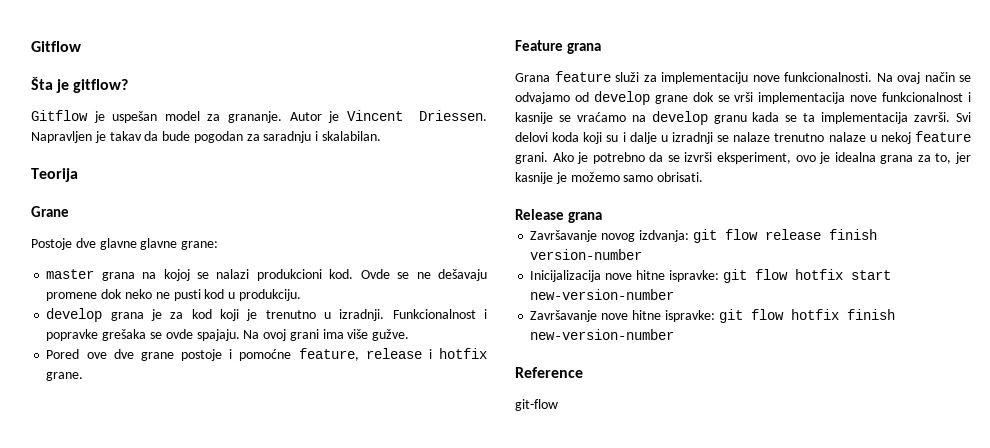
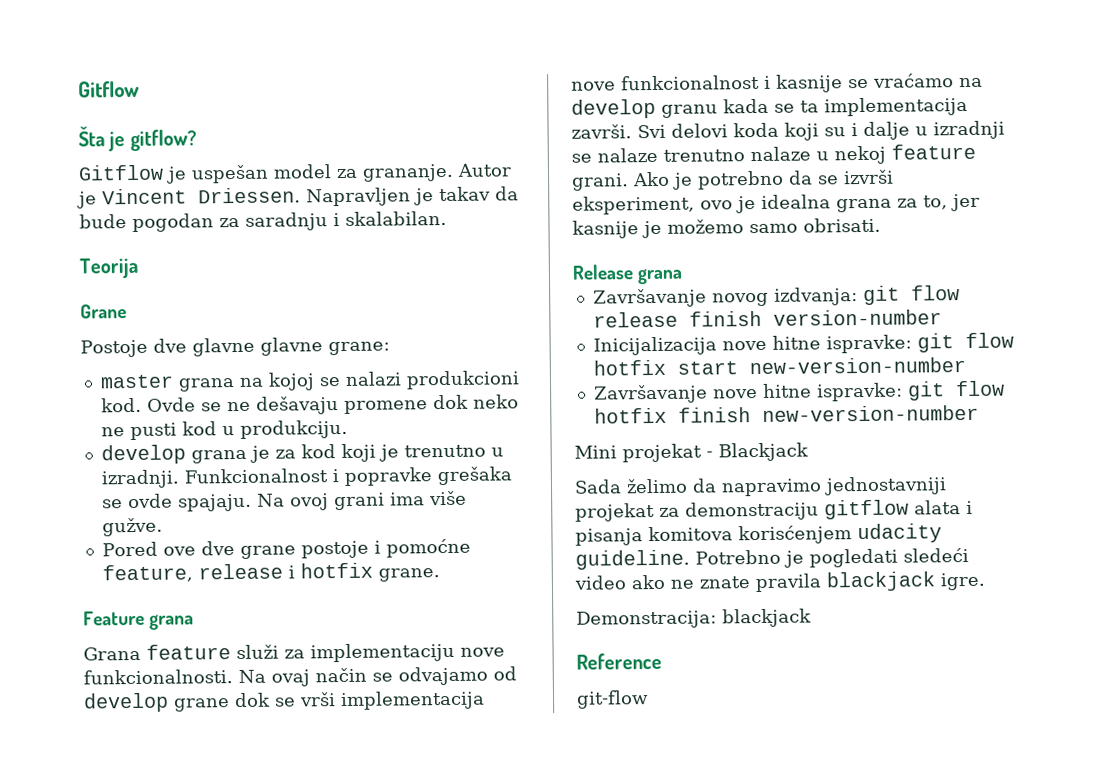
(675, 334) none -> [574,442,809,463] [574,476,947,497] [575,499,973,522] [575,523,942,546] [575,547,969,570] [574,571,986,593] [576,608,812,629] // Mini projekat - Blackjack // Sada želimo da napravimo jednostavniji projekat za demonstraciju gitflow alata i pisanja komitova korisćenjem udacity guideline. Potrebno je pogledati sledeći video ako ne znate pravila blackjack igre. // Demonstracija: blackjack

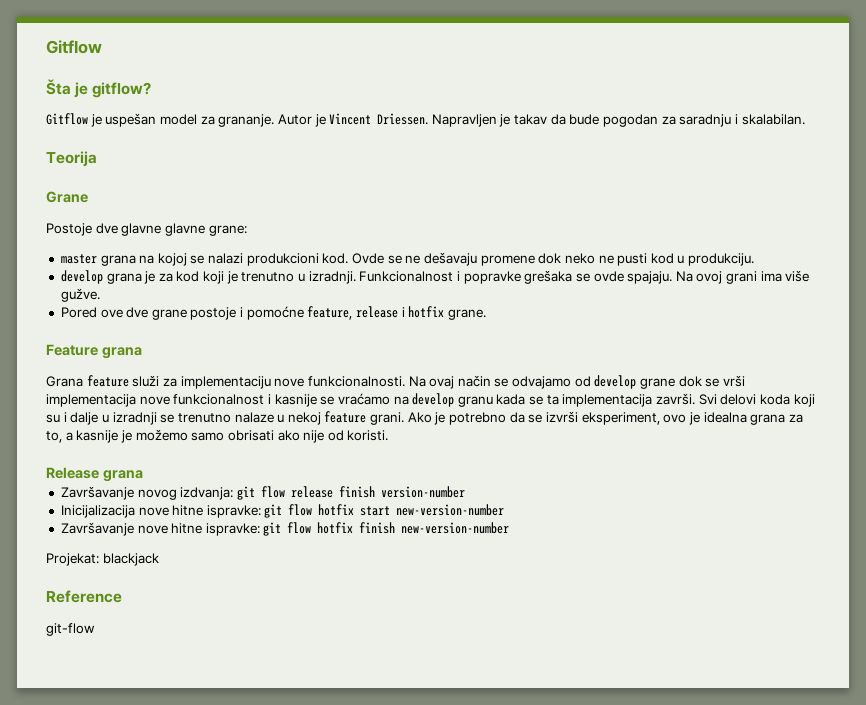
[597,147,658,163] nalaze -> (175, 418) none
[951,193,980,212] jer -> [65,432,73,441] a
[803,217,881,233] obrisati. -> [227,430,389,443] obrisati ako nije od koristi.
[574,442,809,463] [574,476,947,497] [575,499,973,522] [575,523,942,546] [575,547,969,570] [574,571,986,593] [576,610,717,629] Mini projekat - Blackjack // Sada želimo da napravimo jednostavniji projekat za demonstraciju gitflow alata i pisanja komitova korisćenjem udacity guideline. Potrebno je pogledati sledeći video ako ne znate pravila blackjack igre. // Demonstracija: -> [46,553,99,566] Projekat:

